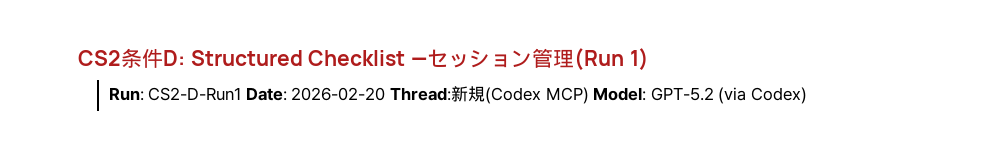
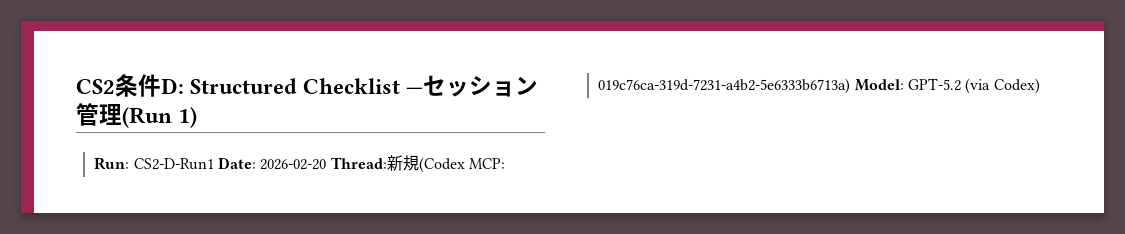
[545,87,589,104] MCP) -> [468,158,505,169] [598,78,851,94] MCP: 019c76ca-319d-7231-a4b2-5e6333b6713a)

